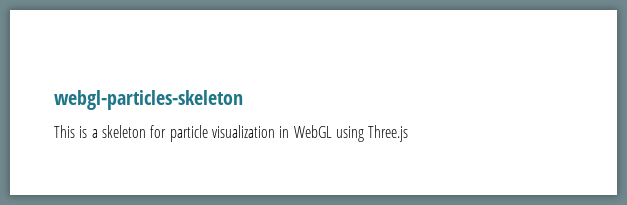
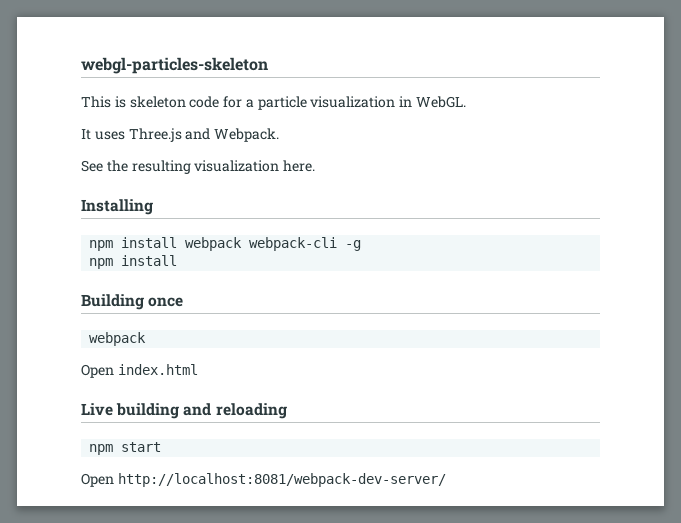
[91,125,409,142] a skeleton for particle visualization in WebGL using Three.js -> [129,96,467,110] [81,128,280,142] [81,160,316,174] [81,199,153,215] [89,237,362,251] [89,255,178,269] [81,294,184,310] [89,332,147,346] [81,364,198,378] [81,403,287,419] [89,442,162,455] [81,473,446,487] skeleton code for a particle visualization in WebGL. // It uses Three.js and Webpack. // See the resulting visualization here. // Installing // npm install webpack webpack-cli -g // npm install // Building once // webpack // Open index.html // Live building and reloading // npm start // Open http://localhost:8081/webpack-dev-server/

